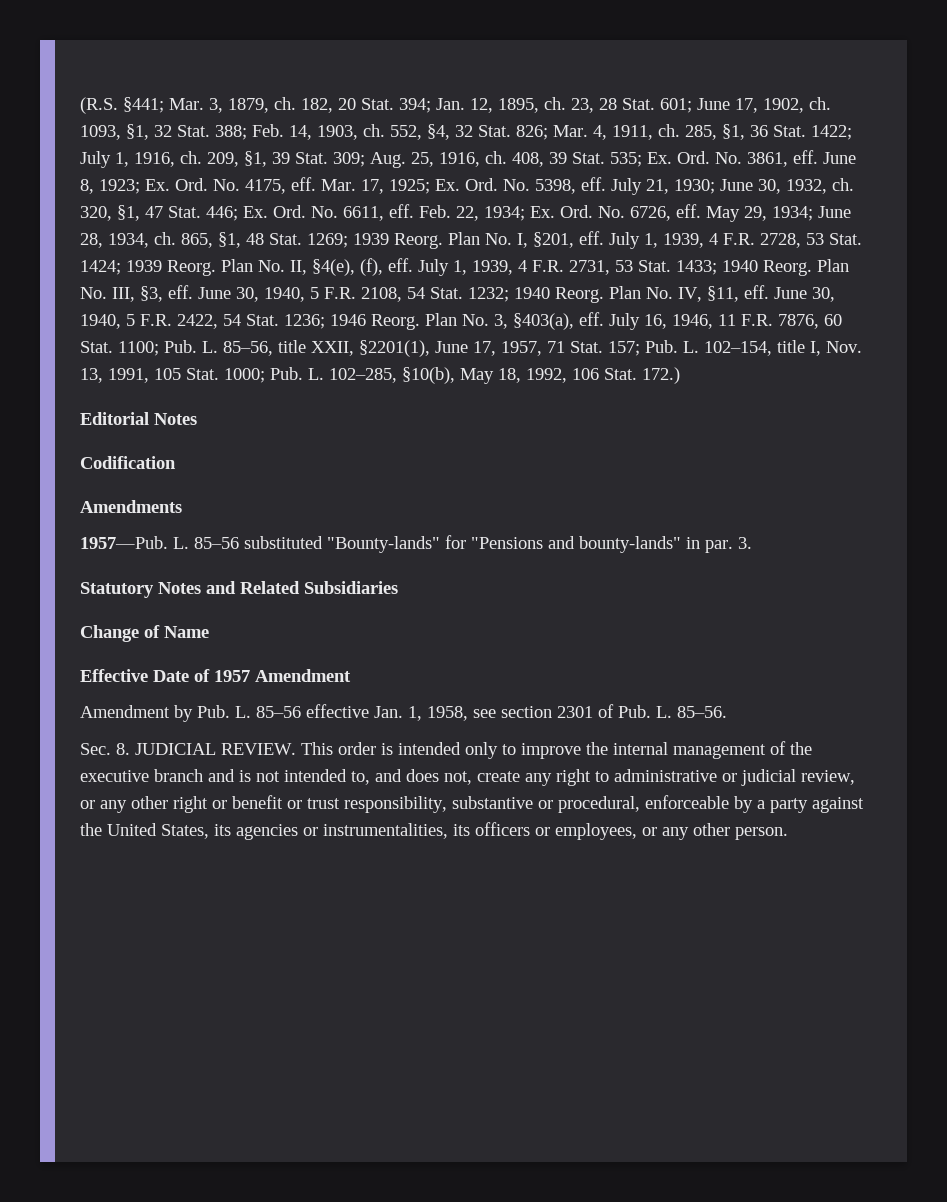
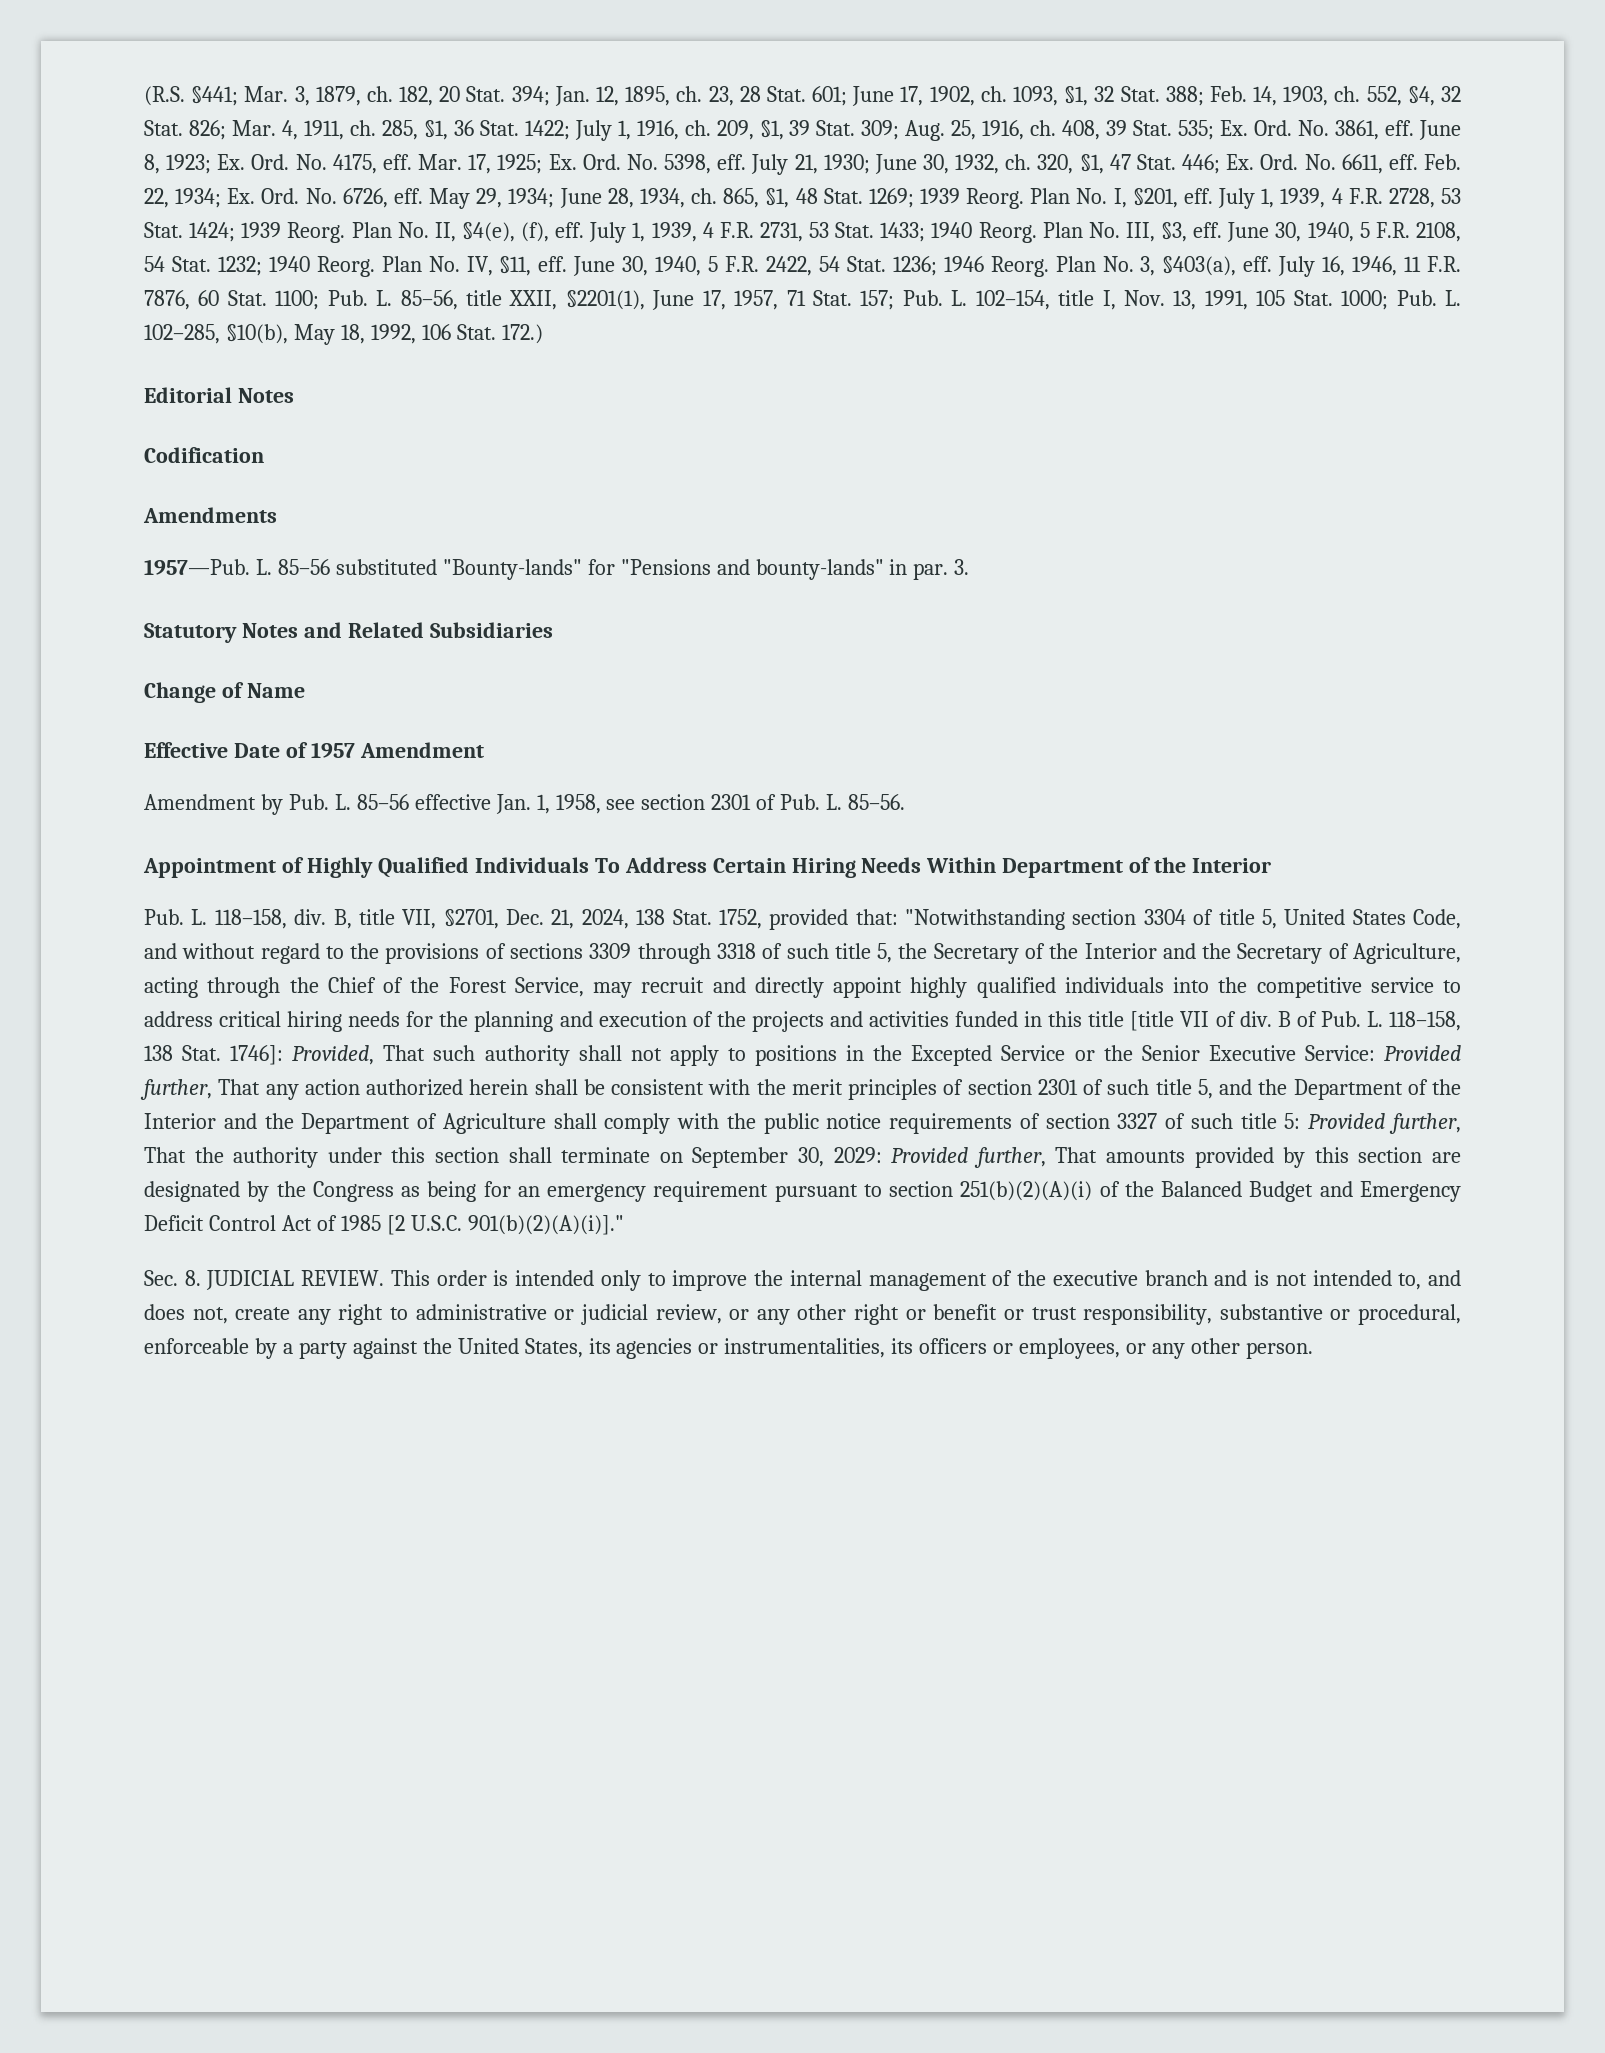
(727, 712) none -> [143,857,1272,878] [144,909,1461,930] [144,943,1461,964] [144,977,1461,998] [144,1011,1462,1032] [144,1045,1461,1066] [140,1079,1461,1100] [144,1113,1462,1134] [144,1147,1461,1168] [144,1181,1462,1202] [144,1215,624,1235] // Appointment of Highly Qualified Individuals To Address Certain Hiring Needs Within Department of the Interior // Pub. L. 118–158, div. B, title VII, §2701, Dec. 21, 2024, 138 Stat. 1752, provided that: "Notwithstanding section 3304 of title 5, United States Code, and without regard to the provisions of sections 3309 through 3318 of such title 5, the Secretary of the Interior and the Secretary of Agriculture, acting through the Chief of the Forest Service, may recruit and directly appoint highly qualified individuals into the competitive service to address critical hiring needs for the planning and execution of the projects and activities funded in this title [title VII of div. B of Pub. L. 118–158, 138 Stat. 1746]: Provided, That such authority shall not apply to positions in the Excepted Service or the Senior Executive Service: Provided further, That any action authorized herein shall be consistent with the merit principles of section 2301 of such title 5, and the Department of the Interior and the Department of Agriculture shall comply with the public notice requirements of section 3327 of such title 5: Provided further, That the authority under this section shall terminate on September 30, 2029: Provided further, That amounts provided by this section are designated by the Congress as being for an emergency requirement pursuant to section 251(b)(2)(A)(i) of the Balanced Budget and Emergency Deficit Control Act of 1985 [2 U.S.C. 901(b)(2)(A)(i)]."

